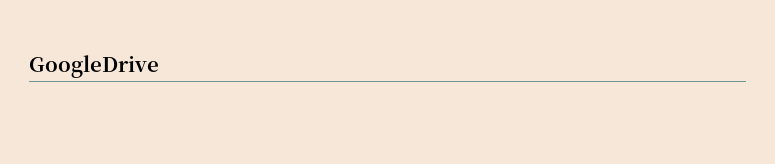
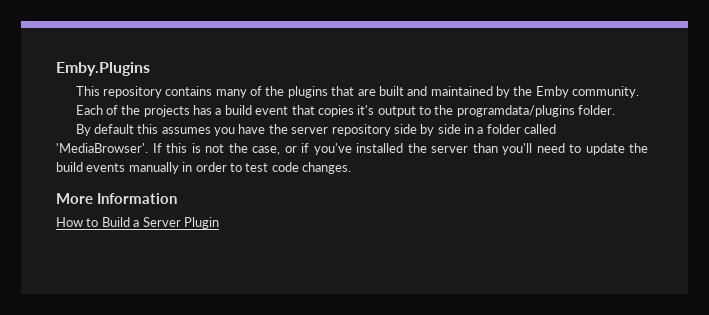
[29,55,159,78] GoogleDrive -> [56,62,150,76] [75,86,640,98] [75,105,616,117] [75,124,557,136] [56,143,648,155] [56,162,351,174] [56,193,177,204] [56,217,219,229] Emby.Plugins // This repository contains many of the plugins that are built and maintained by the Emby community. // Each of the projects has a build event that copies it's output to the programdata/plugins folder. // By default this assumes you have the server repository side by side in a folder called 'MediaBrowser'. If this is not the case, or if you've installed the server than you'll need to update the build events manually in order to test code changes. // More Information // How to Build a Server Plugin

